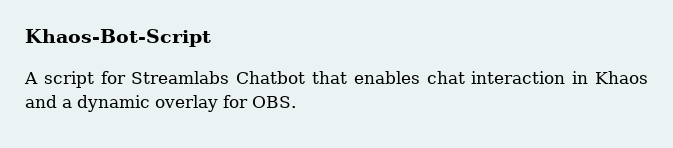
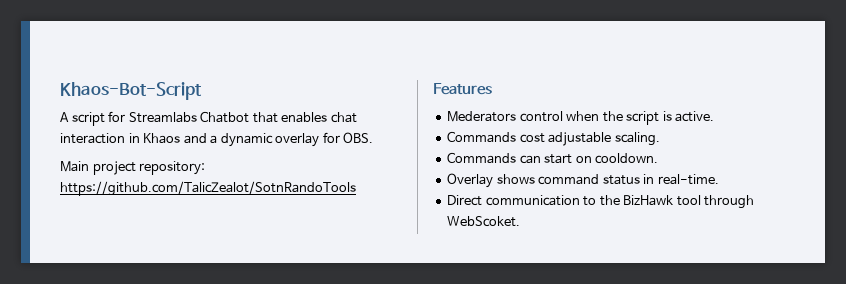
(296, 102) none -> [60,161,206,175] [60,181,356,196] [433,83,492,95] [447,111,715,125] [447,131,660,146] [447,152,659,164] [447,173,719,188] [447,195,755,209] [447,216,521,227] // Main project repository: https://github.com/TalicZealot/SotnRandoTools // Features // Mederators control when the script is active. // Commands cost adjustable scaling. // Commands can start on cooldown. // Overlay shows command status in real-time. // Direct communication to the BizHawk tool through WebScoket.

